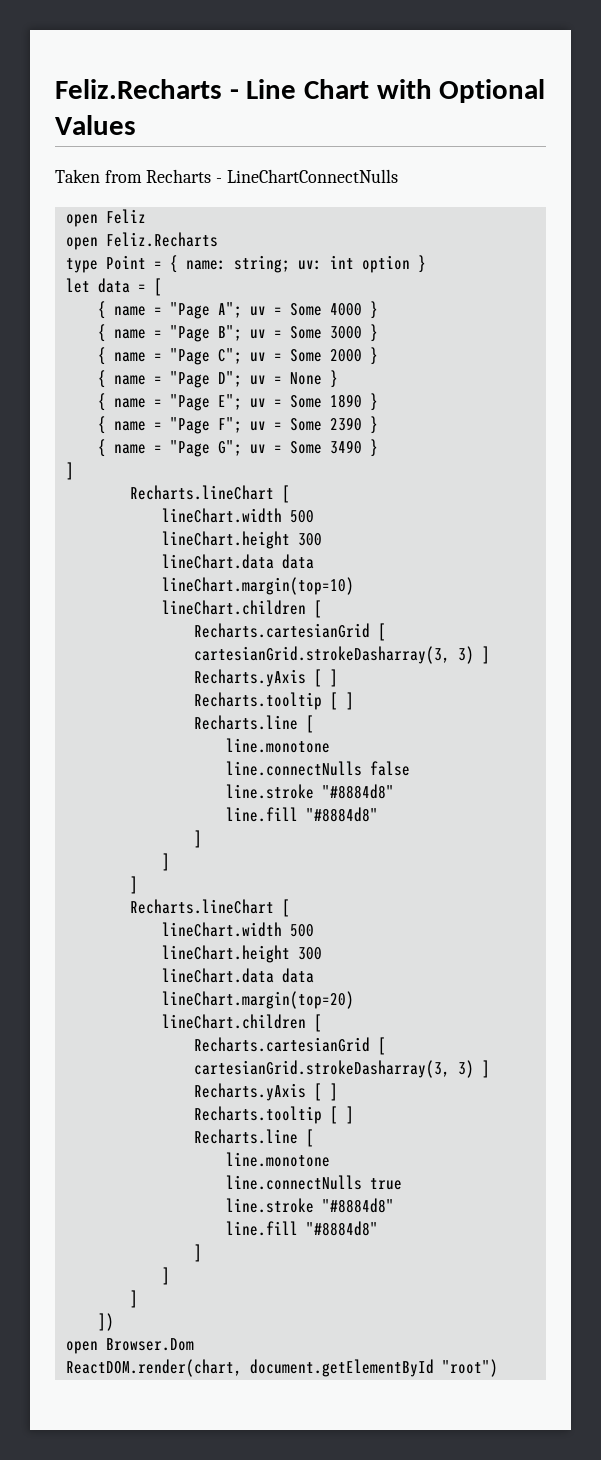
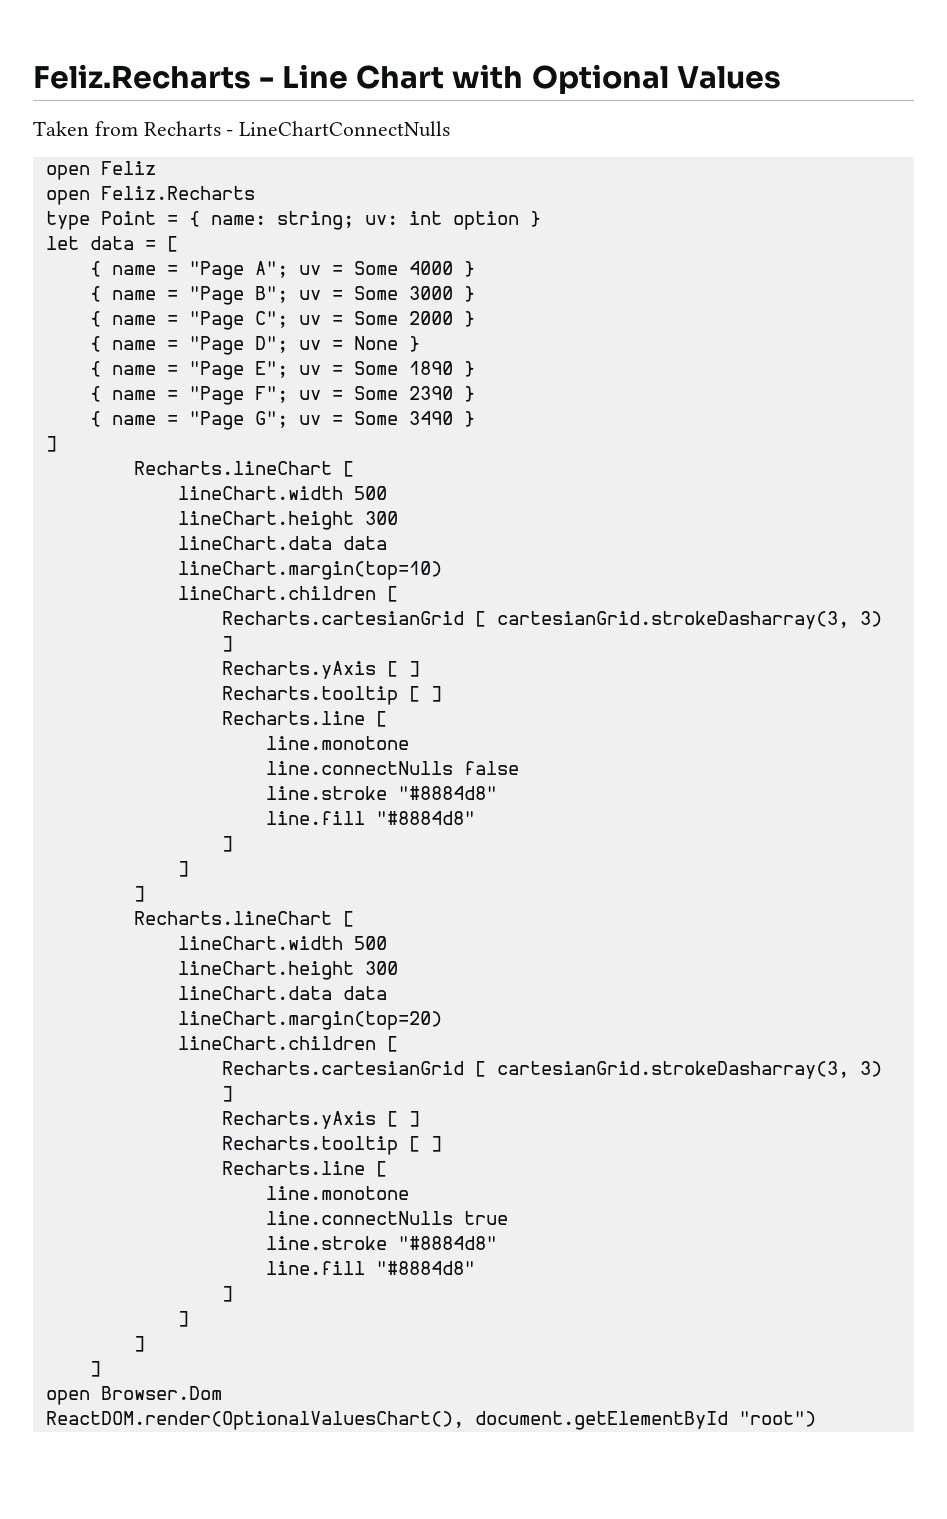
[97,1313,114,1331] ]) -> [89,1361,101,1377] ]
[65,1359,242,1377] ReactDOM.render(chart, -> [45,1411,464,1430] ReactDOM.render(OptionalValuesChart(),

